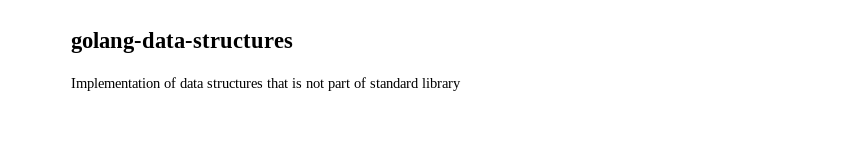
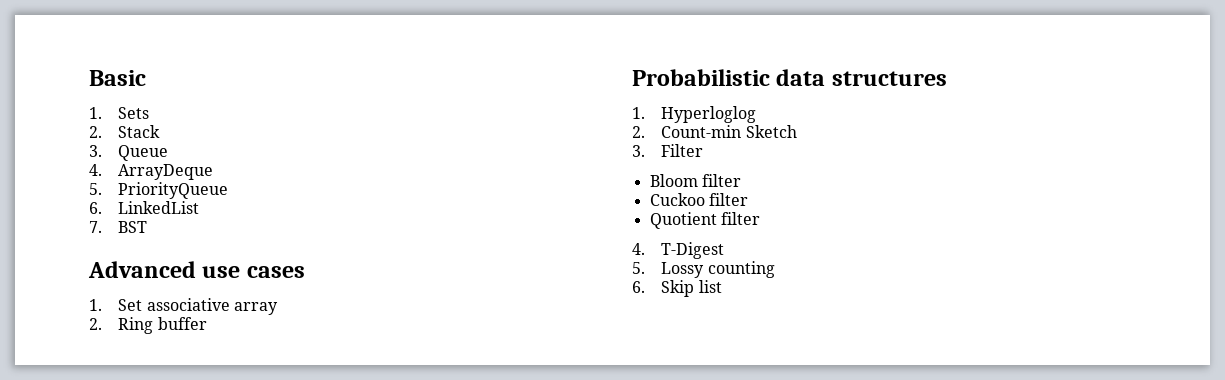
[71,32,293,53] [71,77,461,91] golang-data-structures // Implementation of data structures that is not part of standard library -> [89,70,146,86] [89,107,150,119] [89,125,161,138] [89,145,169,161] [89,164,214,180] [89,182,229,199] [89,201,200,214] [89,221,148,233] [88,261,305,278] [89,298,278,315] [89,317,207,334] [632,69,947,86] [632,106,757,123] [632,125,797,138] [632,144,704,157] [649,174,741,187] [649,193,748,206] [649,212,760,229] [632,242,725,259] [632,261,775,278] [632,280,722,297] Basic // 1. Sets // 2. Stack // 3. Queue // 4. ArrayDeque // 5. PriorityQueue // 6. LinkedList // 7. BST // Advanced use cases // 1. Set associative array // 2. Ring buffer // Probabilistic data structures // 1. Hyperloglog // 2. Count-min Sketch // 3. Filter // Bloom filter // Cuckoo filter // Quotient filter // 4. T-Digest // 5. Lossy counting // 6. Skip list

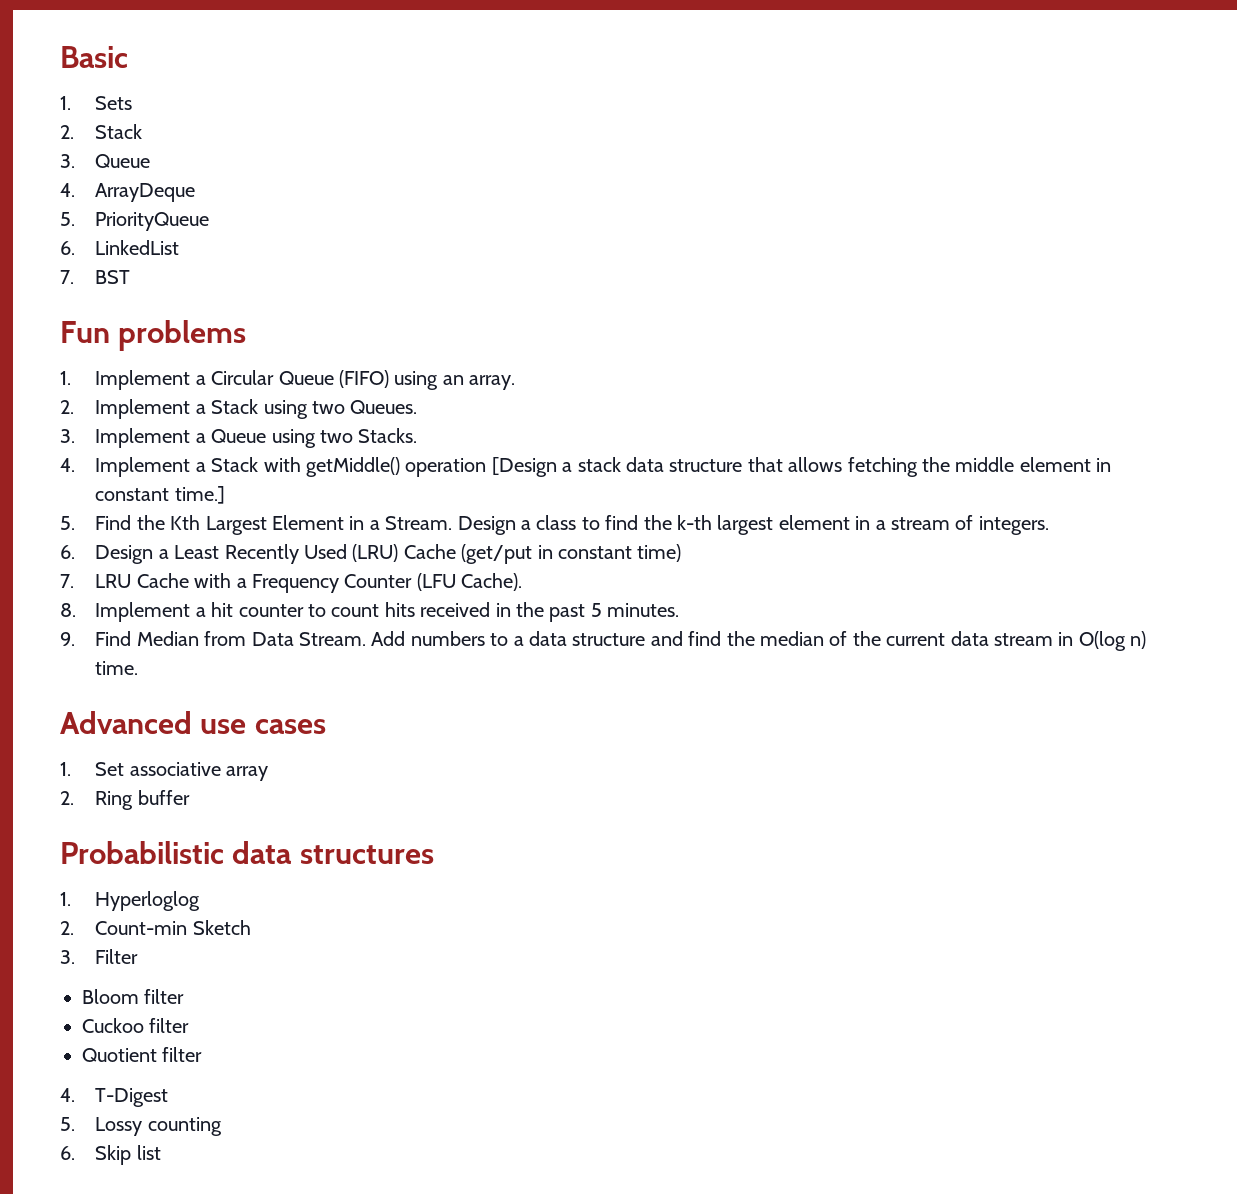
(148, 227) none -> [60,320,247,351] [60,370,516,390] [60,399,418,419] [60,428,418,448] [60,457,1112,477] [95,486,225,504] [60,515,1049,535] [60,544,682,564] [60,573,523,593] [60,602,680,622] [60,631,1147,651] [95,661,139,675] // Fun problems // 1. Implement a Circular Queue (FIFO) using an array. // 2. Implement a Stack using two Queues. // 3. Implement a Queue using two Stacks. // 4. Implement a Stack with getMiddle() operation [Design a stack data structure that allows fetching the middle element in constant time.] // 5. Find the Kth Largest Element in a Stream. Design a class to find the k-th largest element in a stream of integers. // 6. Design a Least Recently Used (LRU) Cache (get/put in constant time) // 7. LRU Cache with a Frequency Counter (LFU Cache). // 8. Implement a hit counter to count hits received in the past 5 minutes. // 9. Find Median from Data Stream. Add numbers to a data structure and find the median of the current data stream in O(log n) time.

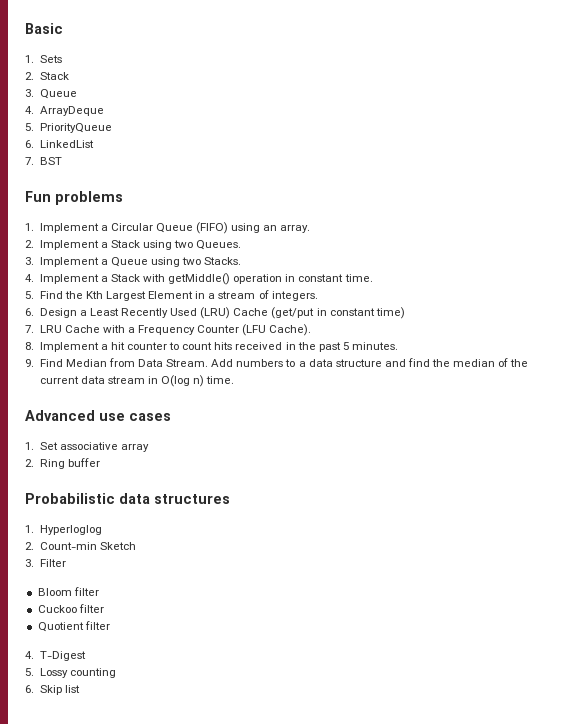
[491,457,1112,477] [95,486,225,504] [Design a stack data structure that allows fetching the middle element in constant time.] -> [285,274,373,282] in constant time.
[385,515,886,535] Stream. Design a class to find the k-th largest element in a -> (216, 296) none

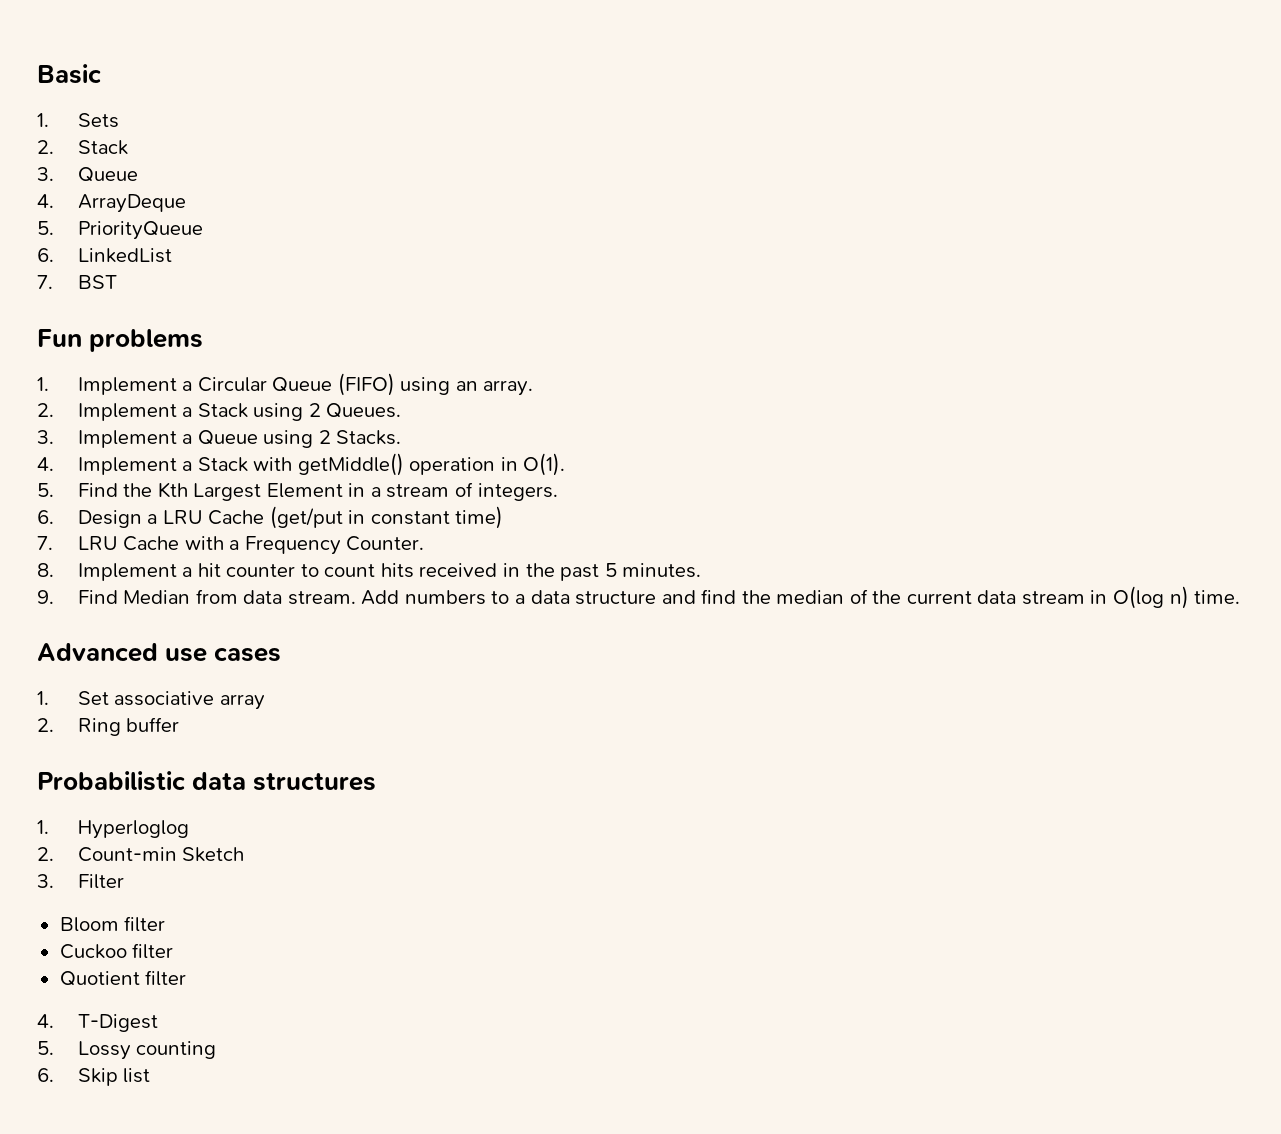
[174,240,194,248] two -> [308,403,321,417] 2
[182,257,202,265] two -> [318,430,331,444] 2
[298,274,373,282] constant time. -> [523,453,566,476] O(1).
[89,307,231,319] Least Recently Used (LRU) -> [162,510,203,524] LRU
[197,324,312,336] Counter (LFU Cache). -> [346,536,425,551] Counter.
[138,359,209,367] Data Stream. -> [243,590,356,605] data stream.

